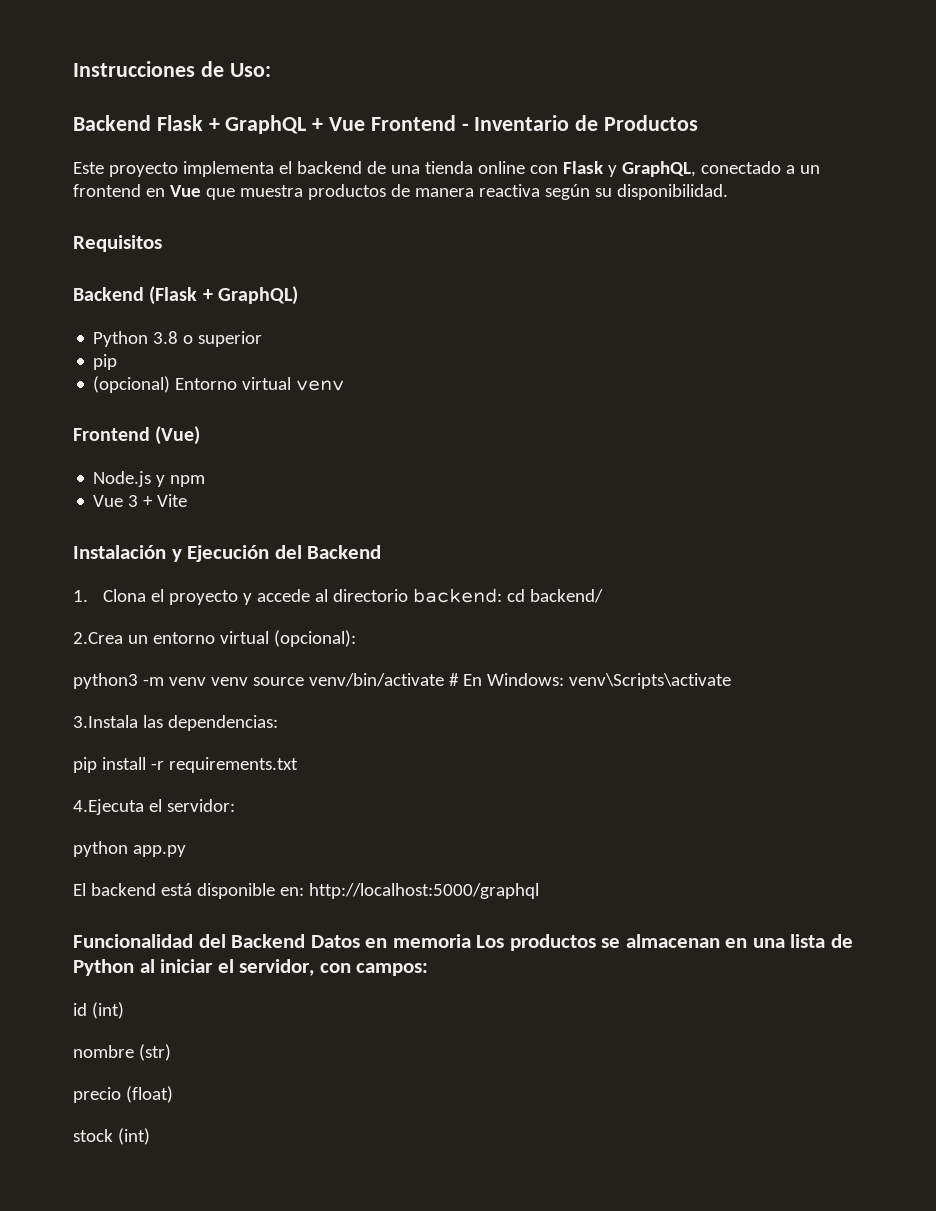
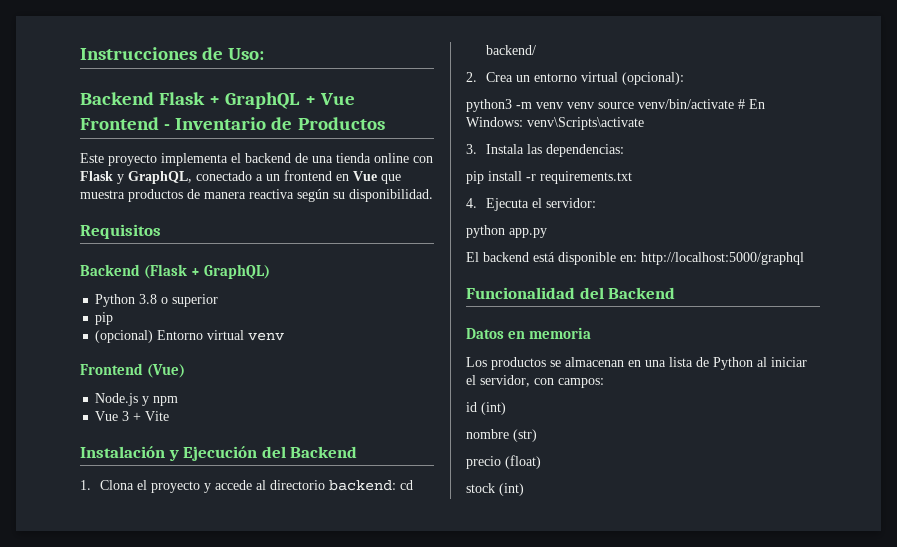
[73,632,123,644] 2.Crea -> [466,72,513,82] 2. Crea
[73,715,138,728] 3.Instala -> [466,144,524,154] 3. Instala
[73,799,144,815] 4.Ejecuta -> [466,198,529,211] 4. Ejecuta
(306, 941) none -> (676, 293) //
(471, 941) none -> (592, 333) //

